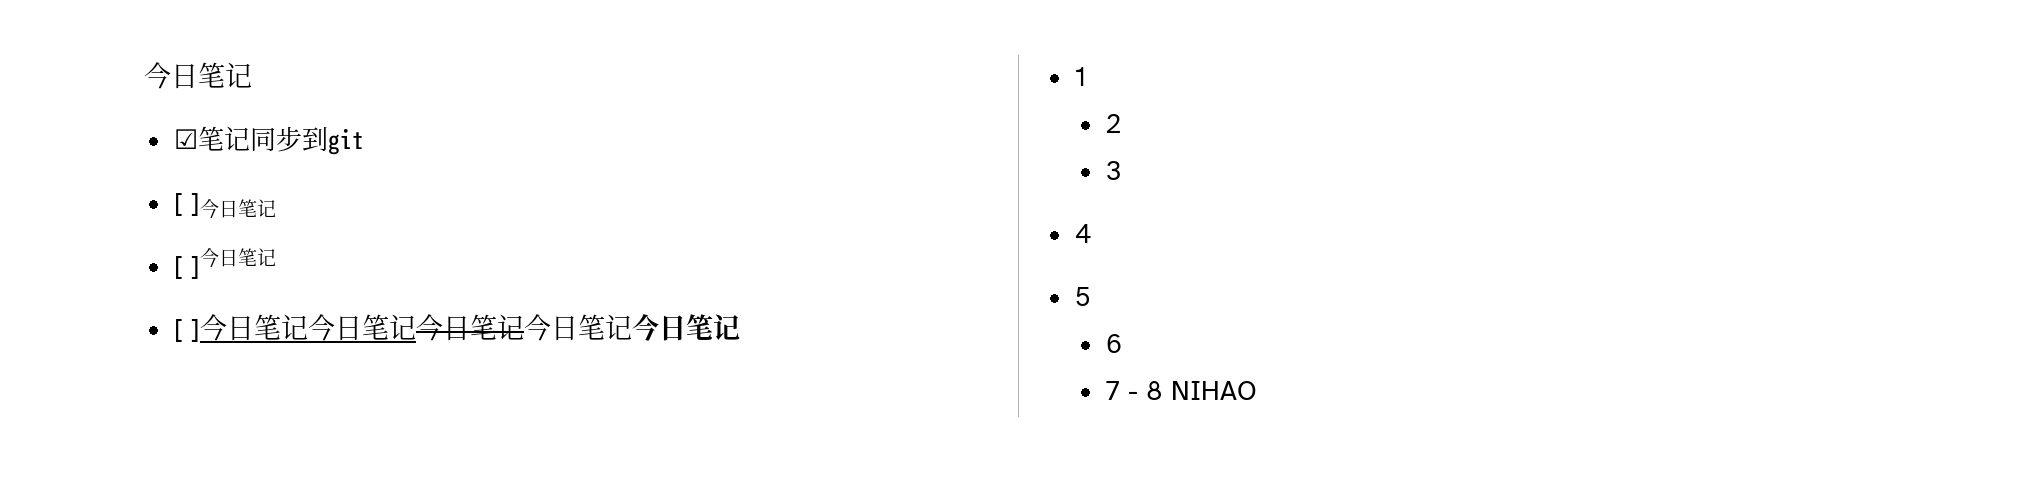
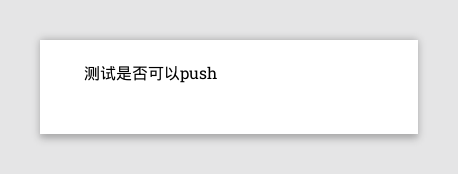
[144,62,252,89] [173,126,364,155] [173,193,276,219] [173,248,276,279] [173,314,740,342] [1074,67,1086,86] [1105,114,1121,133] [1105,161,1122,180] [1074,224,1092,243] [1074,287,1091,306] [1105,334,1122,353] [1105,381,1257,400] 今日笔记 // ☑笔记同步到git // [ ]今日笔记 // [ ]今日笔记 // [ ]今日笔记今日笔记今日笔记今日笔记今日笔记 // 1 // 2 // 3 // 4 // 5 // 6 // 7 - 8 NIHAO -> [84,66,217,83] 测试是否可以push

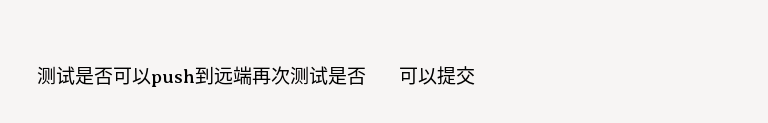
(217, 74) none -> [195,66,475,85] 到远端再次测试是否可以提交

